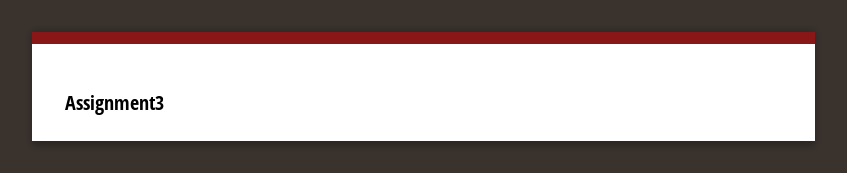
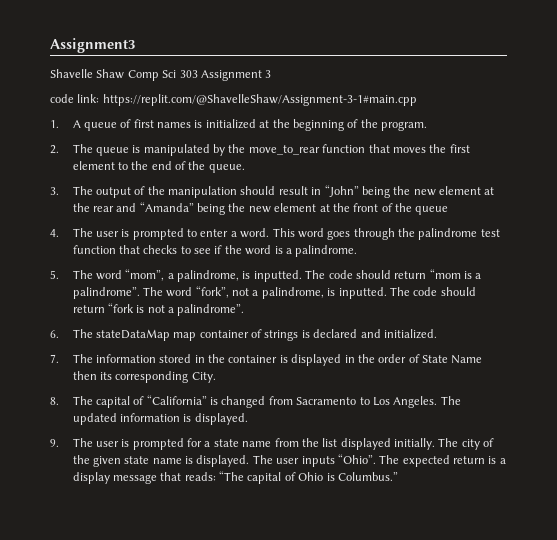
(164, 105) none -> [50,69,272,81] [50,94,417,106] [50,119,428,131] [50,144,470,156] [72,161,245,173] [50,185,495,198] [72,202,449,215] [50,228,500,240] [72,245,358,257] [50,269,482,282] [72,286,476,299] [72,303,245,316] [50,329,437,341] [50,354,483,366] [72,371,216,383] [50,395,461,408] [72,413,248,425] [50,438,495,450] [72,454,506,467] [72,471,398,484] // Shavelle Shaw Comp Sci 303 Assignment 3 // code link: https://replit.com/@ShavelleShaw/Assignment-3-1#main.cpp // 1. A queue of first names is initialized at the beginning of the program. // 2. The queue is manipulated by the move_to_rear function that moves the first element to the end of the queue. // 3. The output of the manipulation should result in “John” being the new element at the rear and “Amanda” being the new element at the front of the queue // 4. The user is prompted to enter a word. This word goes through the palindrome test function that checks to see if the word is a palindrome. // 5. The word “mom”, a palindrome, is inputted. The code should return “mom is a palindrome”. The word “fork”, not a palindrome, is inputted. The code should return “fork is not a palindrome”. // 6. The stateDataMap map container of strings is declared and initialized. // 7. The information stored in the container is displayed in the order of State Name then its corresponding City. // 8. The capital of “California” is changed from Sacramento to Los Angeles. The updated information is displayed. // 9. The user is prompted for a state name from the list displayed initially. The city of the given state name is displayed. The user inputs “Ohio”. The expected return is a display message that reads: “The capital of Ohio is Columbus.”

